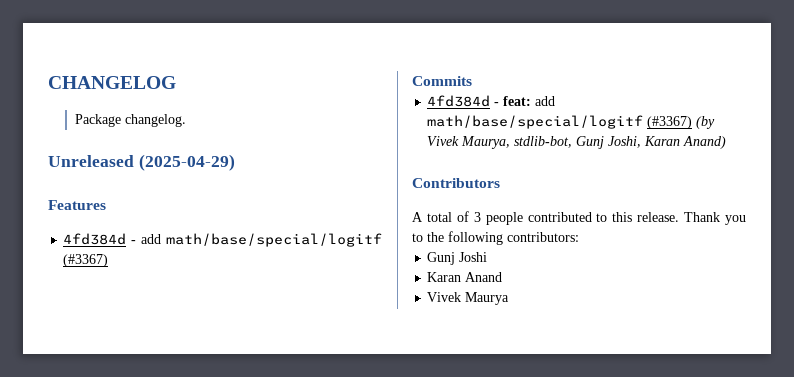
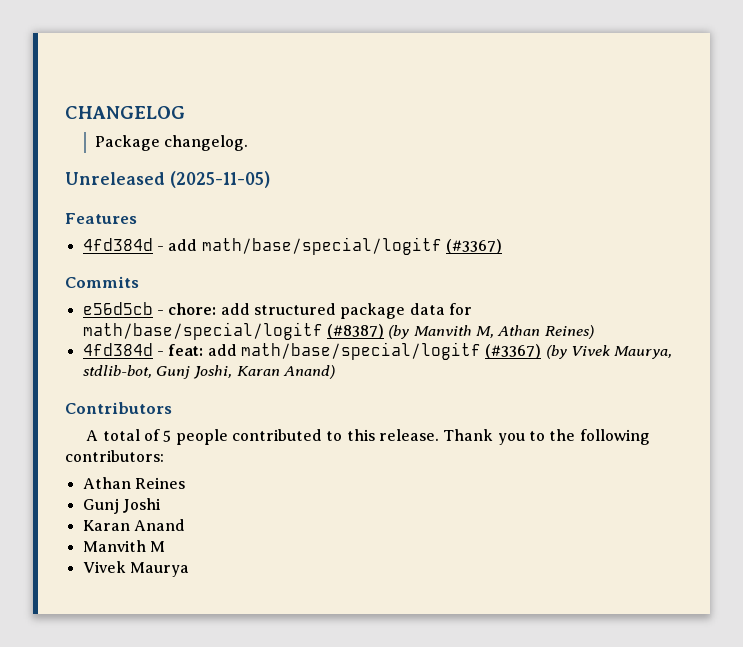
[138,154,235,171] (2025-04-29) -> [169,171,270,188] (2025-11-05)
(472, 81) none -> [82,302,472,319] [82,322,594,340] // e56d5cb - chore: add structured package data for math/base/special/logitf (#8387) (by Manvith M, Athan Reines)
[473,212,481,222] 3 -> [163,430,172,442] 5
(579, 237) none -> [82,477,185,489] // Athan Reines
(503, 277) none -> [82,540,165,552] // Manvith M

